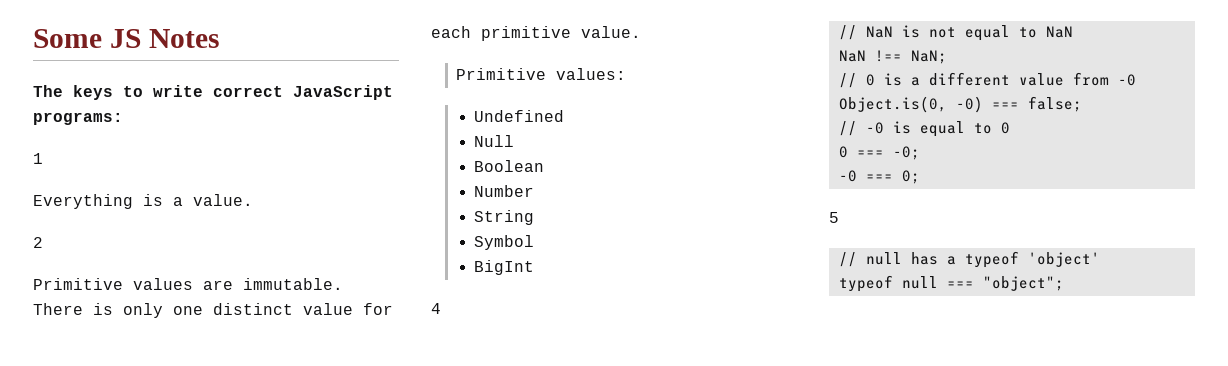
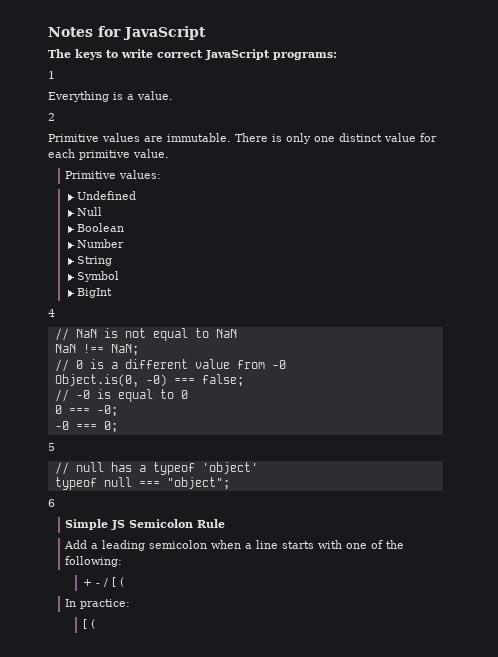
[33,29,141,48] Some JS -> (48, 32) none
(219, 38) none -> [98,26,206,40] for JavaScript
(1064, 283) none -> [48,499,55,507] [65,519,226,530] [64,540,405,551] [65,556,123,567] [82,577,124,587] [65,599,131,609] [82,619,95,629] // 6 // Simple JS Semicolon Rule // Add a leading semicolon when a line starts with one of the following: // + - / [ ( // In practice: // [ (

